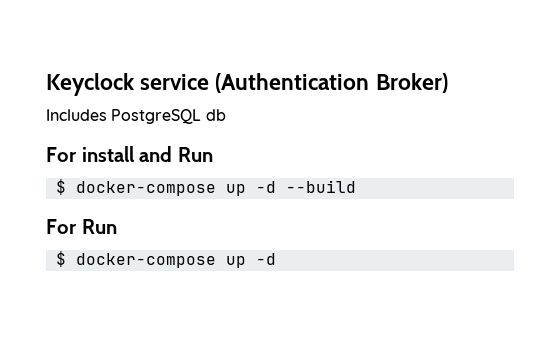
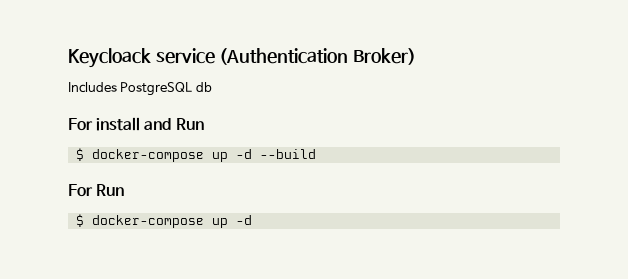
[46,73,135,96] Keyclock -> [68,48,151,68] Keycloack

